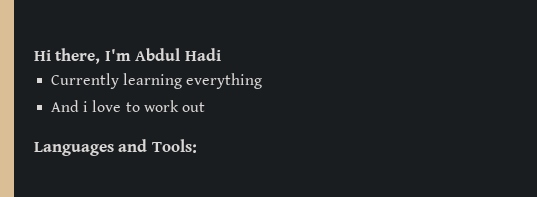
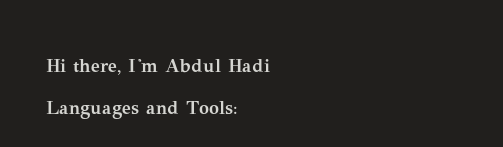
[51,73,263,89] [51,100,205,112] // Currently learning everything // And i love to work out -> (270, 66) none

